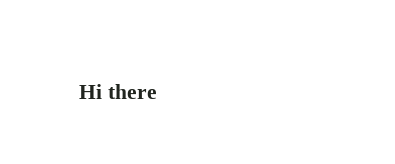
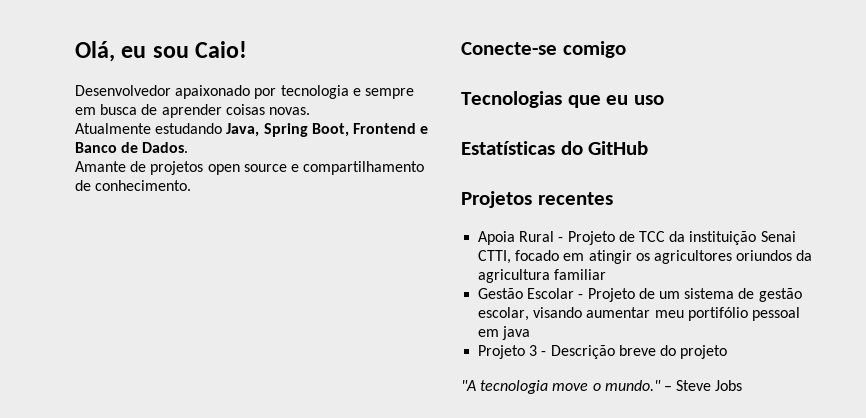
[79,84,157,99] Hi there -> [75,41,248,62] [75,85,414,99] [75,104,310,118] [75,123,429,137] [75,142,189,153] [75,161,425,175] [75,180,192,191] [461,41,626,58] [461,91,665,108] [461,141,649,155] [461,191,613,208] [478,231,796,245] [478,250,813,264] [478,269,607,283] [478,288,802,302] [478,307,800,321] [478,326,531,340] [478,345,728,359] [461,380,743,394] Olá, eu sou Caio! // Desenvolvedor apaixonado por tecnologia e sempre em busca de aprender coisas novas. // Atualmente estudando Java, Spring Boot, Frontend e Banco de Dados. // Amante de projetos open source e compartilhamento de conhecimento. // Conecte-se comigo // Tecnologias que eu uso // Estatísticas do GitHub // Projetos recentes // Apoia Rural - Projeto de TCC da instituição Senai CTTI, focado em atingir os agricultores oriundos da agricultura familiar // Gestão Escolar - Projeto de um sistema de gestão escolar, visando aumentar meu portifólio pessoal em java // Projeto 3 - Descrição breve do projeto // "A tecnologia move o mundo." – Steve Jobs

